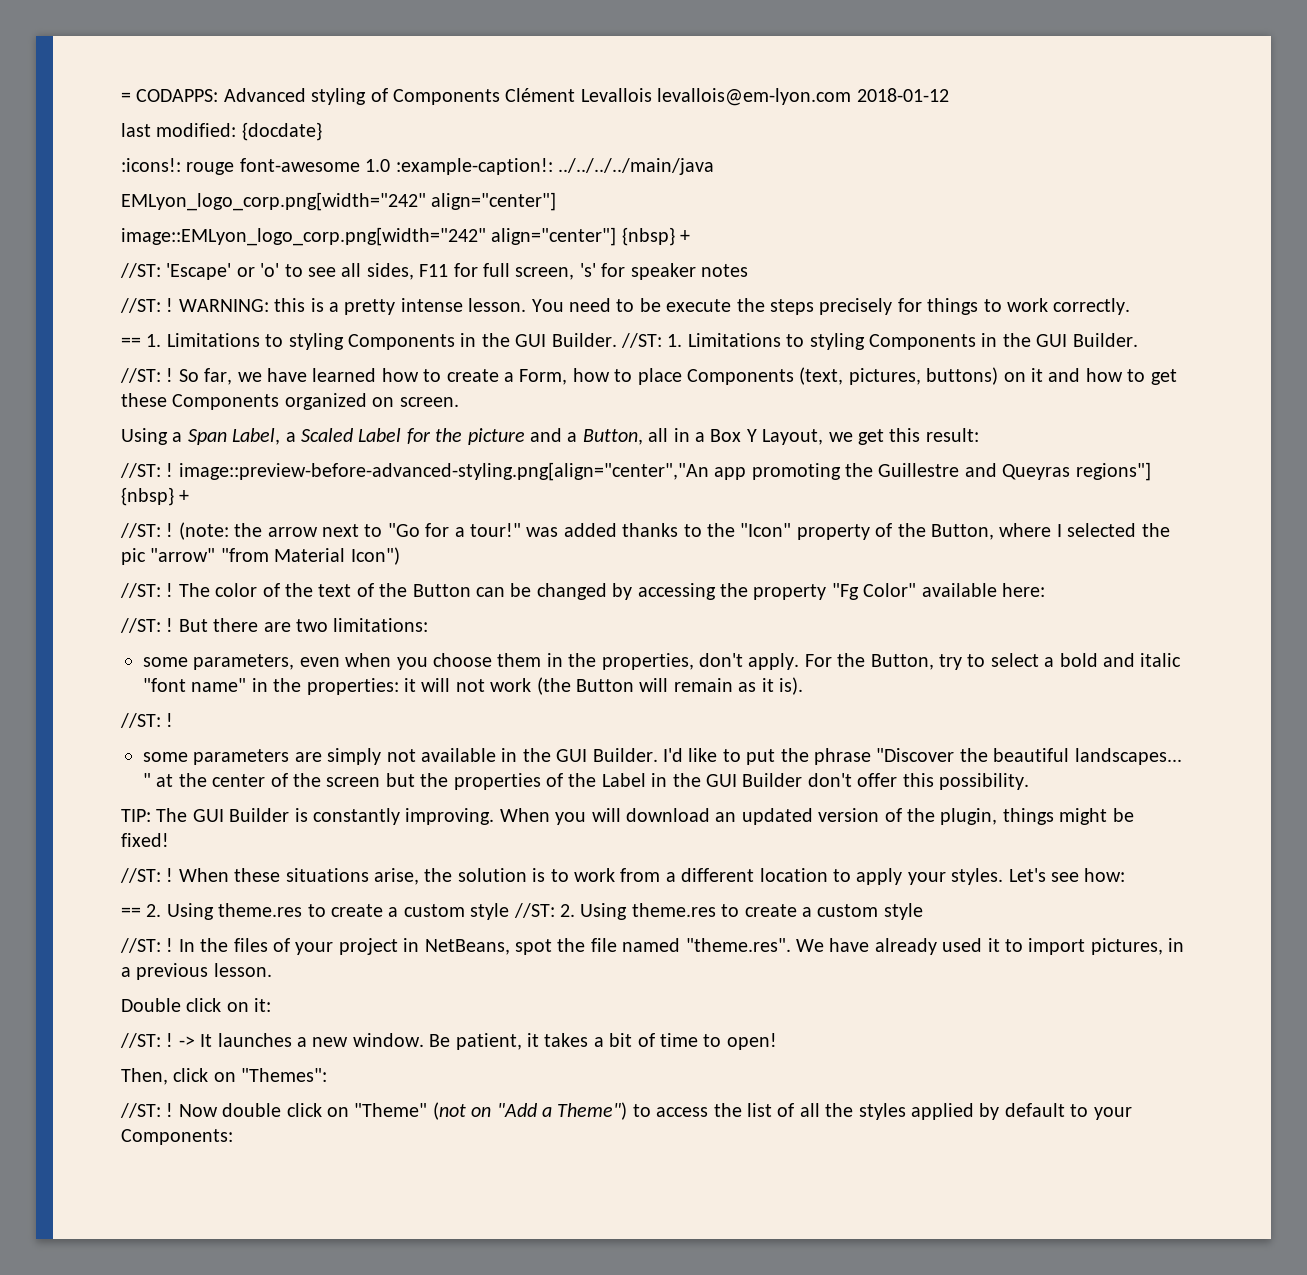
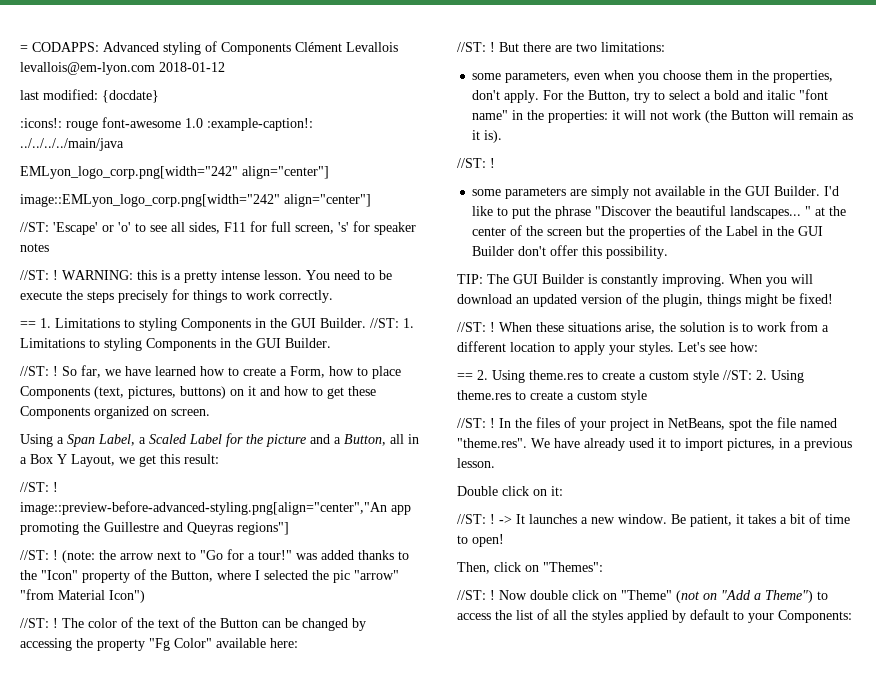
[621,227,691,246] {nbsp} + -> (371, 200) none
[121,487,190,506] {nbsp} + -> (289, 528) none

